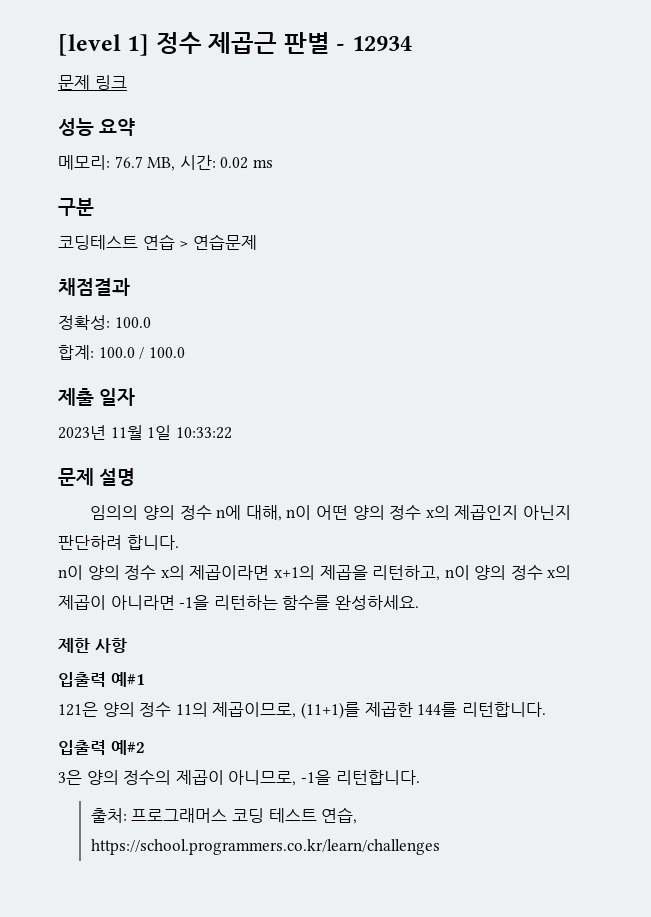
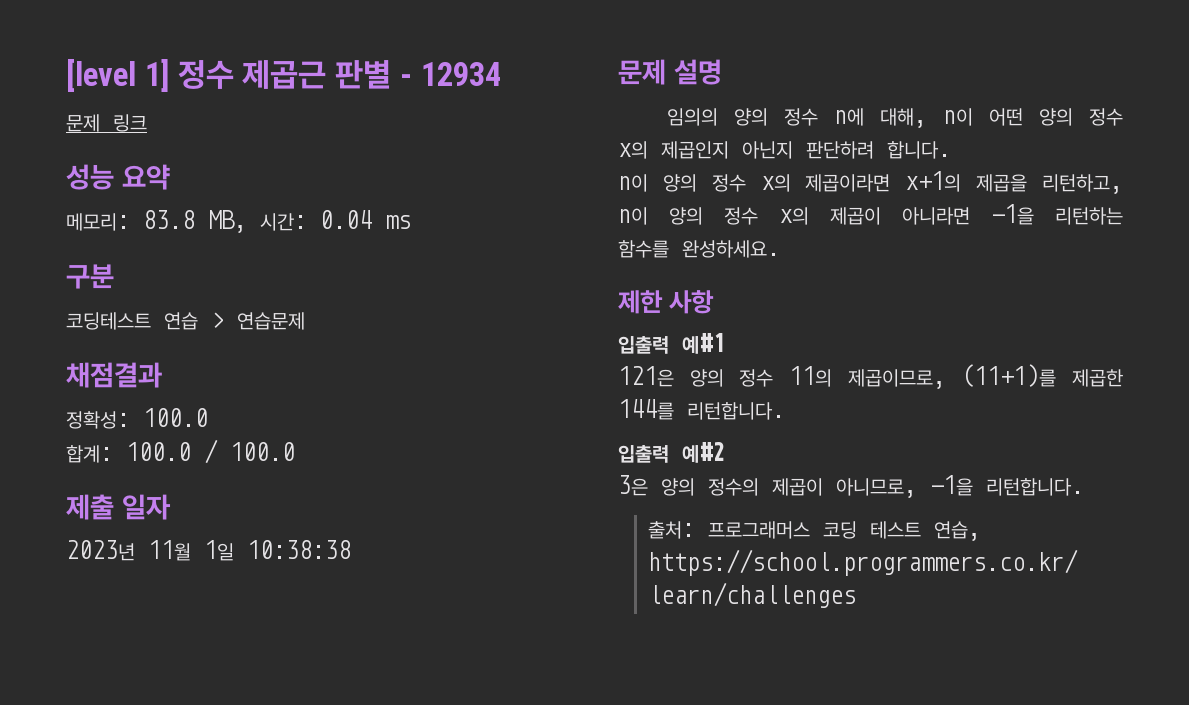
[114,156,143,168] 76.7 -> [143,210,195,229] 83.8
[220,157,249,169] 0.02 -> [320,210,372,229] 0.04
[175,427,232,439] 10:33:22 -> [247,540,351,559] 10:38:38

